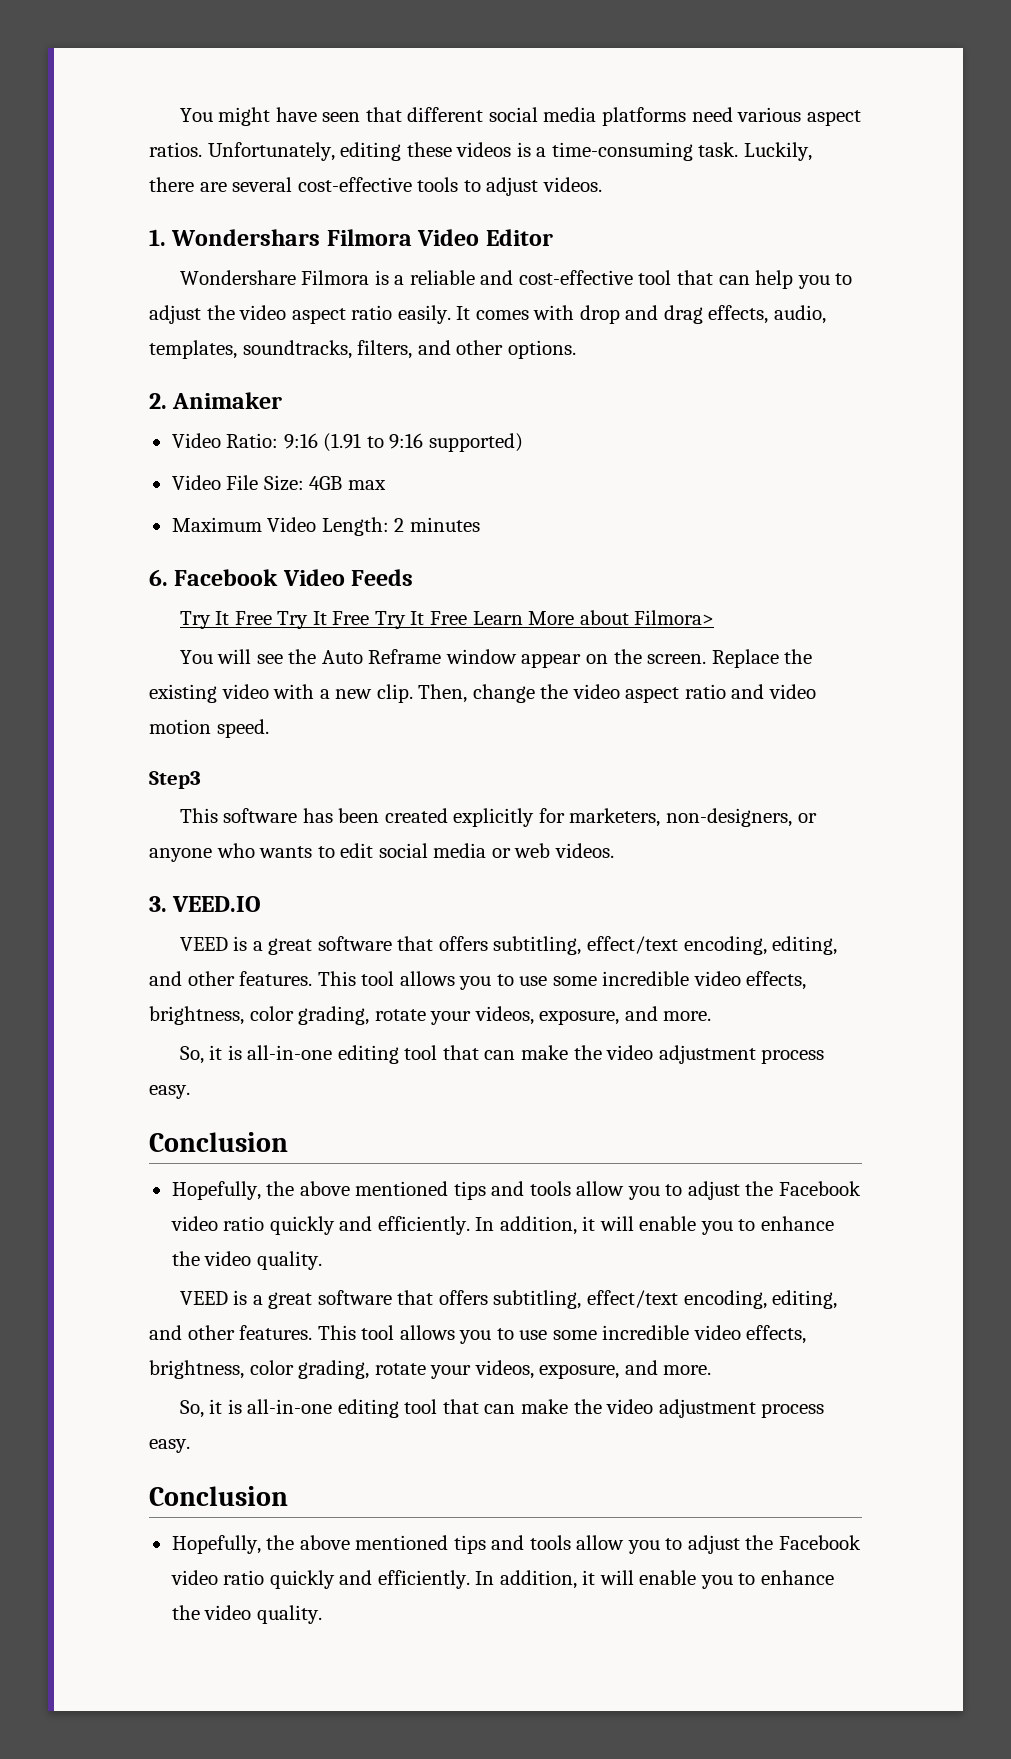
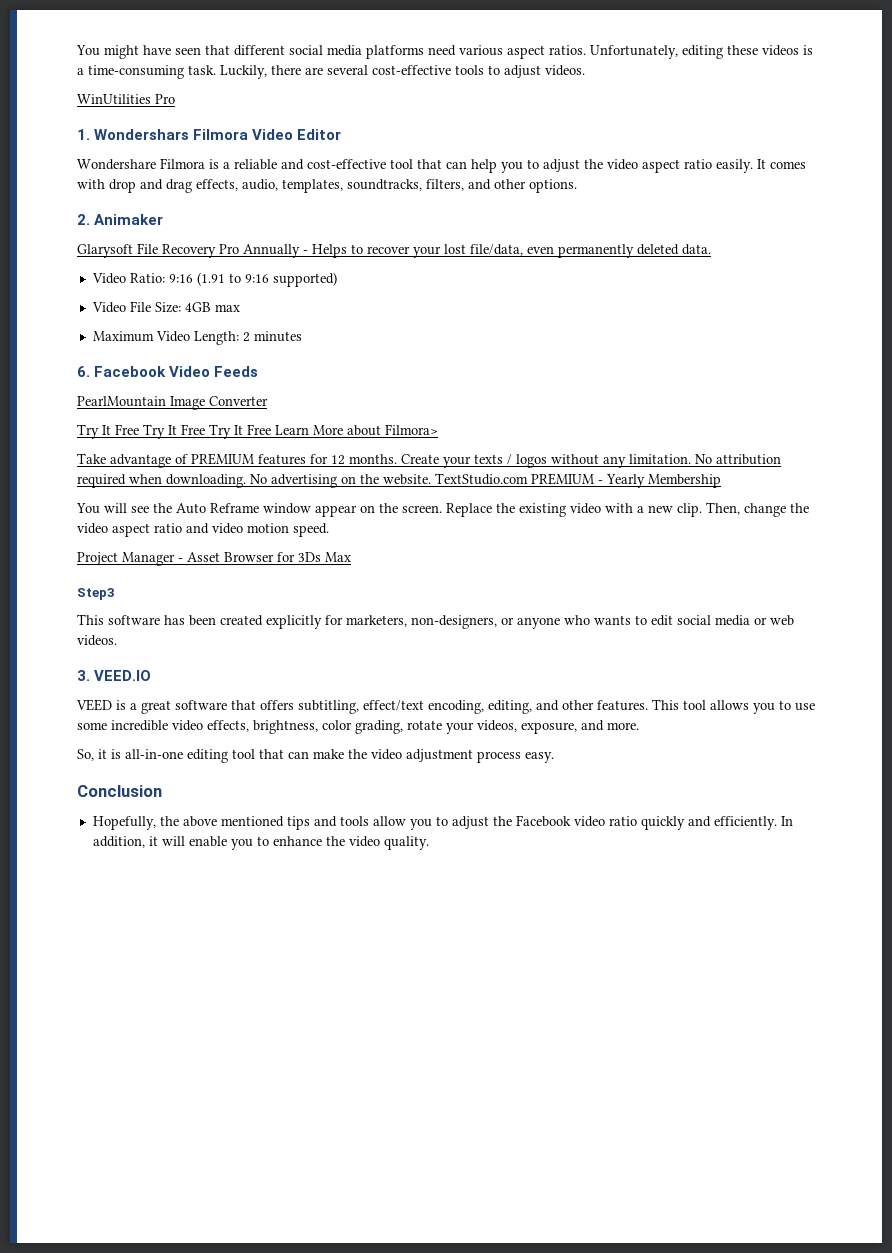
(602, 184) none -> [77,94,175,104] // WinUtilities Pro
(283, 400) none -> [77,243,711,258] // Glarysoft File Recovery Pro Annually - Helps to recover your lost file/data, even permanently deleted data.
(414, 577) none -> [77,396,268,410] // PearlMountain Image Converter
(715, 617) none -> [77,453,781,468] [77,473,721,488] // Take advantage of PREMIUM features for 12 months. Create your texts / logos without any limitation. No attribution required when downloading. No advertising on the website. TextStudio.com PREMIUM - Yearly Membership
(269, 728) none -> [77,552,351,566] // Project Manager - Asset Browser for 3Ds Max
[179,1290,838,1309] [149,1325,807,1344] [149,1360,712,1379] [179,1399,825,1418] [149,1439,190,1453] [149,1486,288,1506] [171,1535,861,1554] [170,1570,834,1589] [171,1605,322,1624] // VEED is a great software that offers subtitling, effect/text encoding, editing, and other features. This tool allows you to use some incredible video effects, brightness, color grading, rotate your videos, exposure, and more. // So, it is all-in-one editing tool that can make the video adjustment process easy. // Conclusion // Hopefully, the above mentioned tips and tools allow you to adjust the Facebook video ratio quickly and efficiently. In addition, it will enable you to enhance the video quality. -> (429, 843) none

